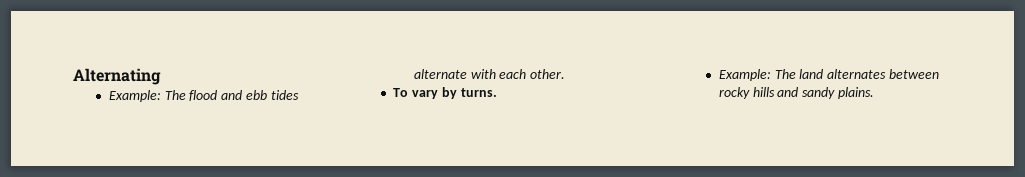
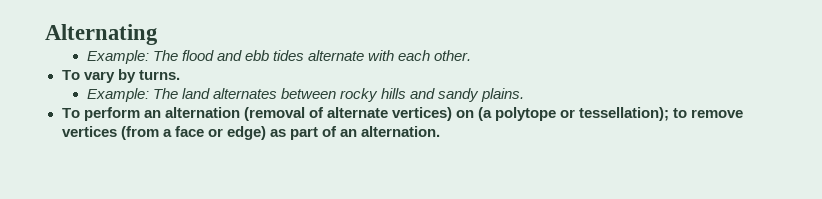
(874, 93) none -> [61,107,744,121] [61,126,441,140] // To perform an alternation (removal of alternate vertices) on (a polytope or tessellation); to remove vertices (from a face or edge) as part of an alternation.

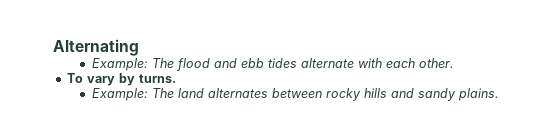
[61,107,744,121] [61,126,441,140] // To perform an alternation (removal of alternate vertices) on (a polytope or tessellation); to remove vertices (from a face or edge) as part of an alternation. -> (499, 94) none

